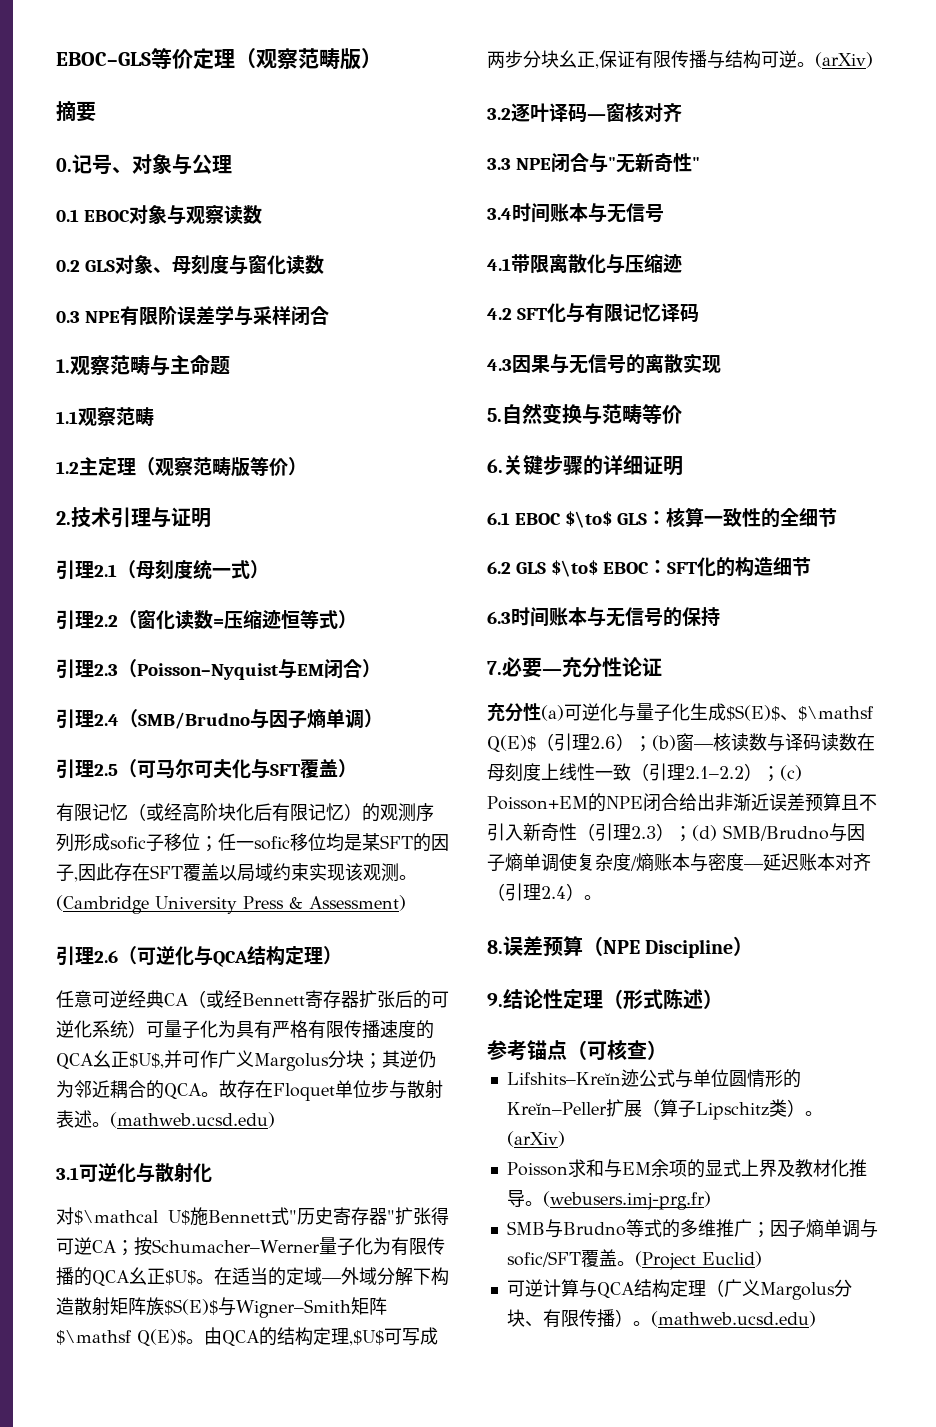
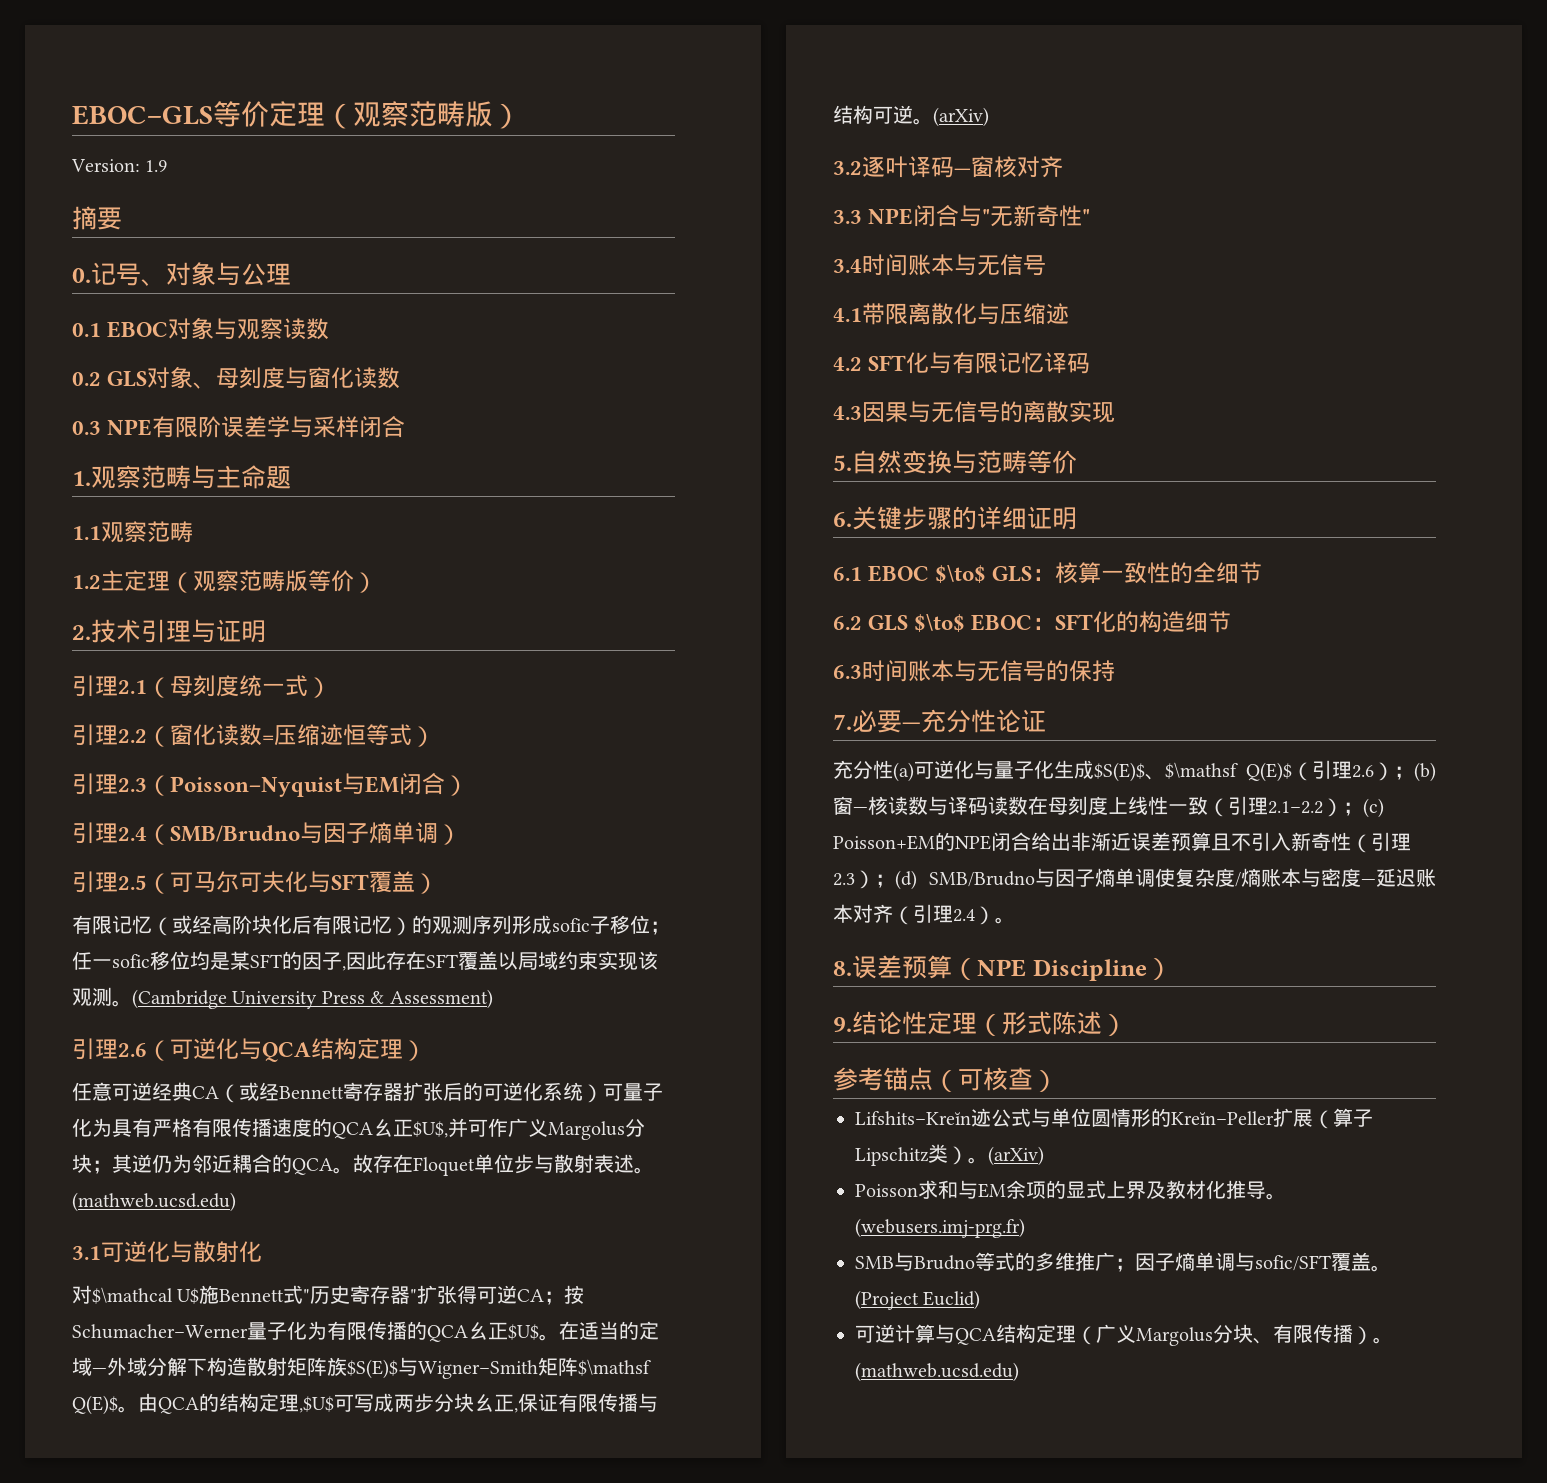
(382, 58) none -> [71,159,168,172] // Version: 1.9

